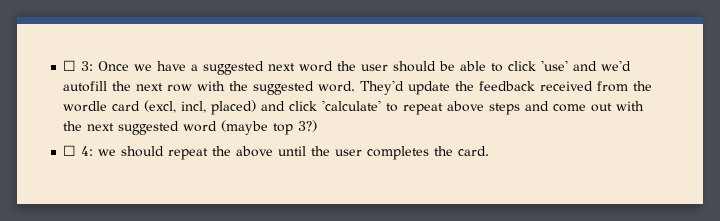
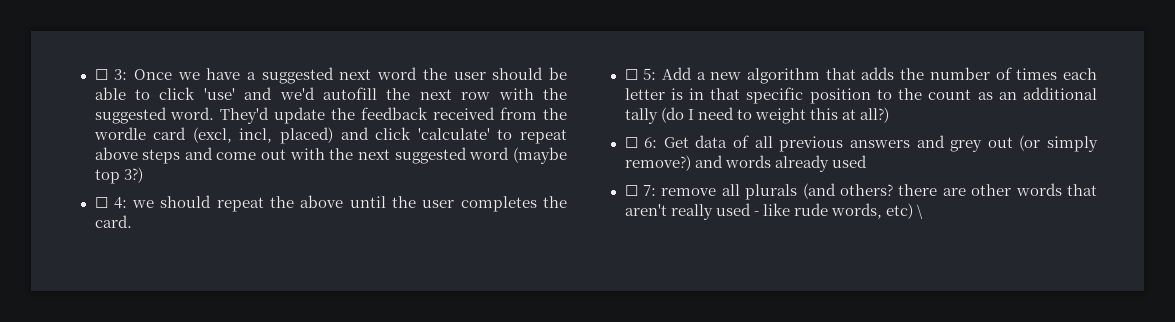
(490, 151) none -> [624,67,1097,84] [624,87,1097,104] [624,107,889,124] [624,135,1098,152] [624,155,867,172] [624,183,1098,200] [624,203,923,220] // ☐ 5: Add a new algorithm that adds the number of times each letter is in that specific position to the count as an additional tally (do I need to weight this at all?) // ☐ 6: Get data of all previous answers and grey out (or simply remove?) and words already used // ☐ 7: remove all plurals (and others? there are other words that aren't really used - like rude words, etc) \

